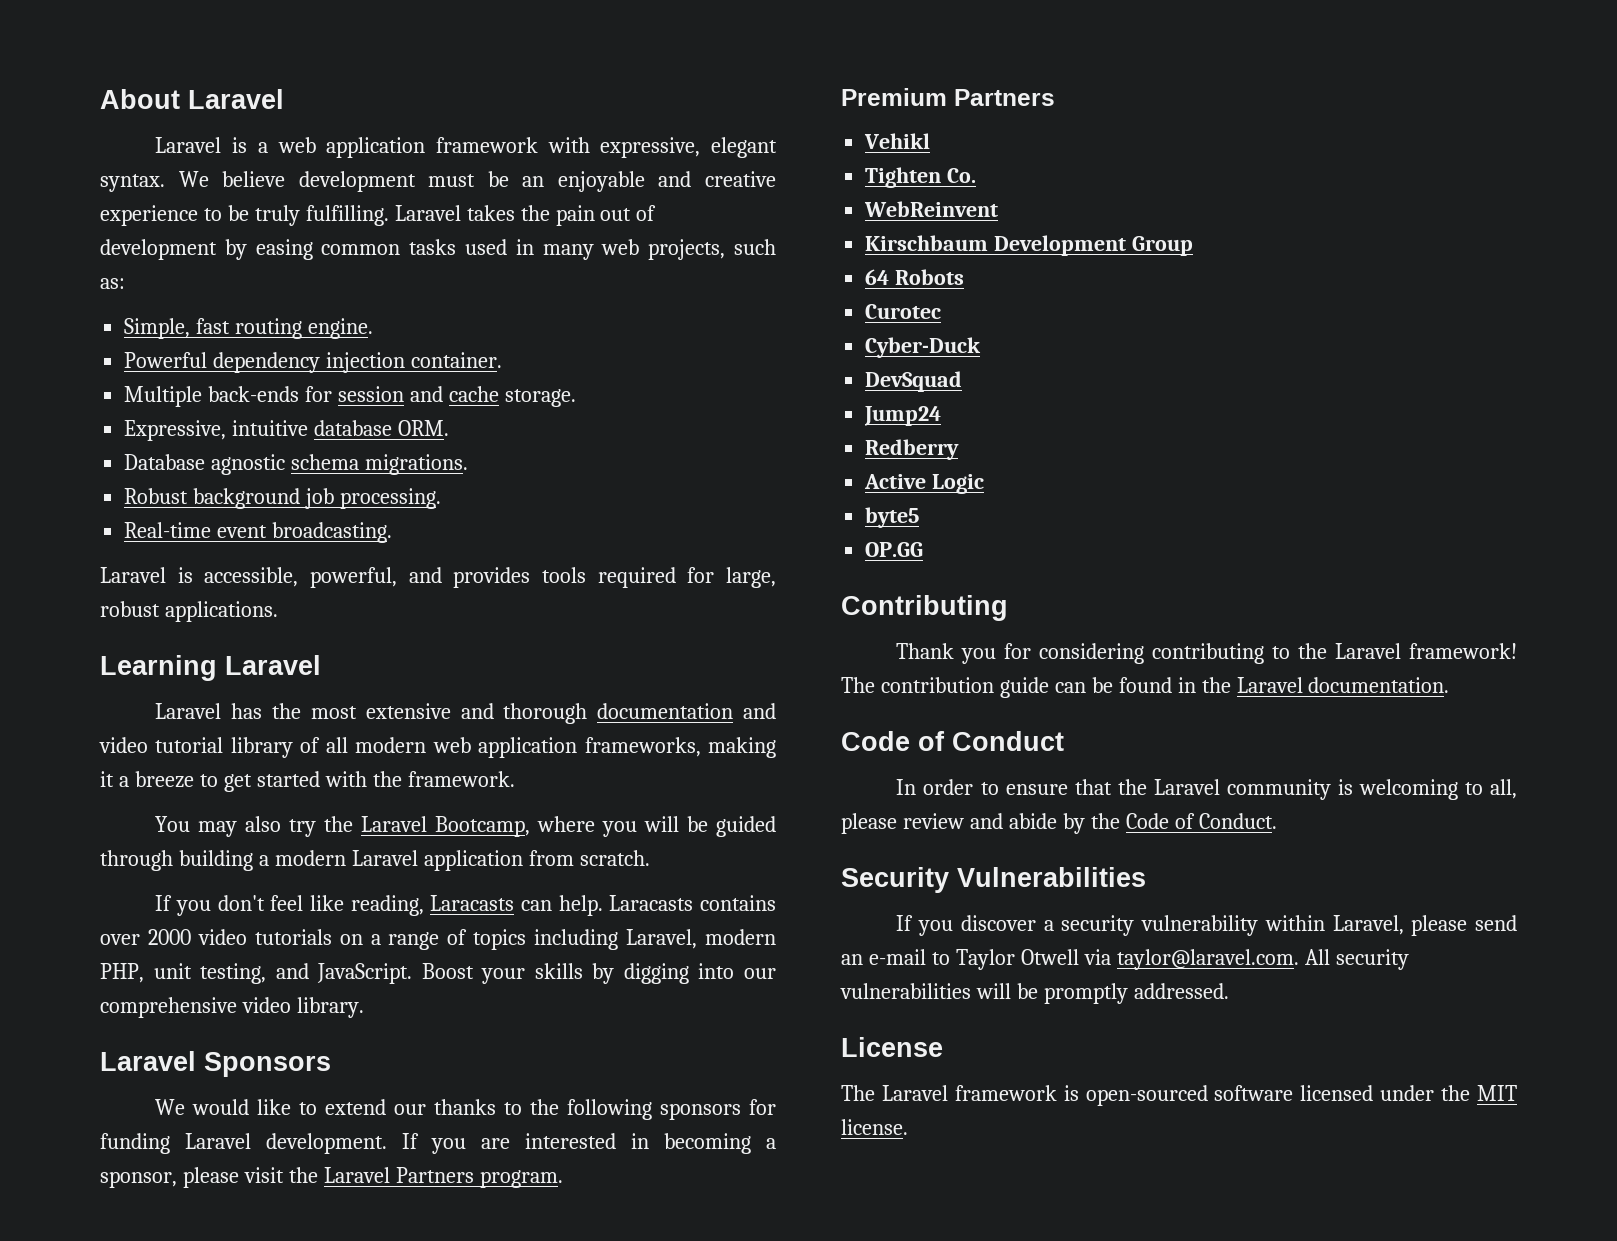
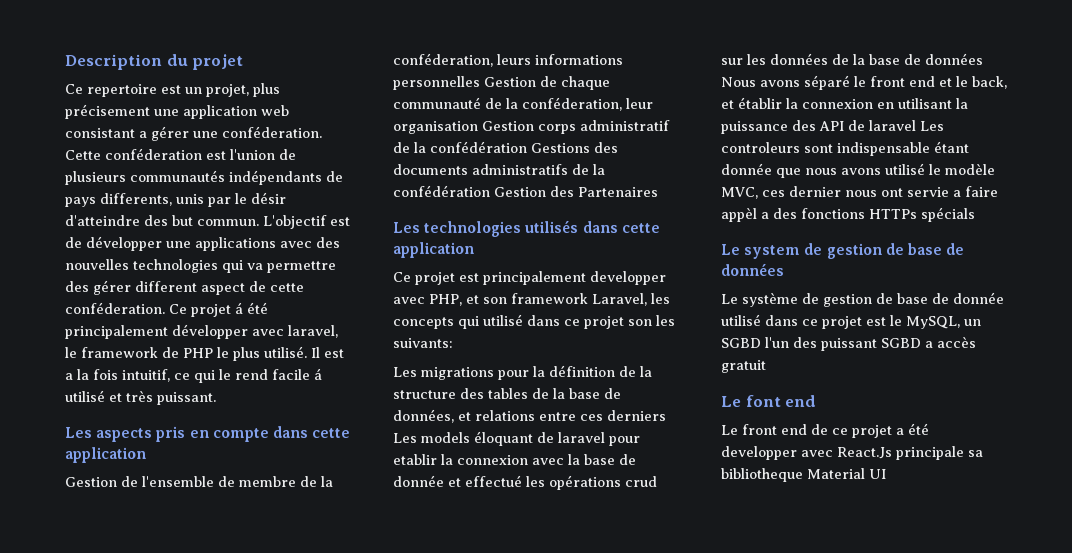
[100,89,284,109] [155,137,778,158] [100,171,776,192] [100,205,657,226] [100,239,776,260] [100,278,125,289] [124,318,374,339] [124,352,503,373] [124,386,576,407] [124,420,450,441] [124,454,469,475] [124,488,442,509] [124,522,393,543] [100,567,776,588] [100,601,278,622] [100,655,321,681] [155,703,777,724] [99,737,776,758] [100,771,515,792] [155,816,776,837] [100,850,650,871] [155,895,777,916] [100,929,776,950] [100,963,776,984] [100,997,364,1018] [100,1051,331,1077] [155,1099,776,1120] [100,1133,776,1154] [100,1167,563,1188] [841,88,1055,106] [864,133,931,149] [865,167,977,188] [864,201,999,217] [865,235,1194,256] [865,269,965,285] [865,304,942,319] [865,337,982,358] [865,371,963,392] [864,406,942,426] [865,439,960,460] [864,474,985,494] [865,507,920,528] [865,542,924,557] [841,595,1008,621] [896,643,1517,664] [841,677,1450,698] [841,731,1064,751] [896,779,1517,800] [841,813,1277,834] [841,867,1146,893] [896,915,1517,936] [841,949,1409,970] [840,983,1229,1004] [841,1037,943,1057] [841,1085,1517,1106] [841,1119,908,1135] About Laravel // Laravel is a web application framework with expressive, elegant syntax. We believe development must be an enjoyable and creative experience to be truly fulfilling. Laravel takes the pain out of development by easing common tasks used in many web projects, such as: // Simple, fast routing engine. // Powerful dependency injection container. // Multiple back-ends for session and cache storage. // Expressive, intuitive database ORM. // Database agnostic schema migrations. // Robust background job processing. // Real-time event broadcasting. // Laravel is accessible, powerful, and provides tools required for large, robust applications. // Learning Laravel // Laravel has the most extensive and thorough documentation and video tutorial library of all modern web application frameworks, making it a breeze to get started with the framework. // You may also try the Laravel Bootcamp, where you will be guided through building a modern Laravel application from scratch. // If you don't feel like reading, Laracasts can help. Laracasts contains over 2000 video tutorials on a range of topics including Laravel, modern PHP, unit testing, and JavaScript. Boost your skills by digging into our comprehensive video library. // Laravel Sponsors // We would like to extend our thanks to the following sponsors for funding Laravel development. If you are interested in becoming a sponsor, please visit the Laravel Partners program. // Premium Partners // Vehikl // Tighten Co. // WebReinvent // Kirschbaum Development Group // 64 Robots // Curotec // Cyber-Duck // DevSquad // Jump24 // Redberry // Active Logic // byte5 // OP.GG // Contributing // Thank you for considering contributing to the Laravel framework! The contribution guide can be found in the Laravel documentation. // Code of Conduct // In order to ensure that the Laravel community is welcoming to all, please review and abide by the Code of Conduct. // Security Vulnerabilities // If you discover a security vulnerability within Laravel, please send an e-mail to Taylor Otwell via taylor@laravel.com. All security vulnerabilities will be promptly addressed. // License // The Laravel framework is open-sourced software licensed under the MIT license. -> [65,54,244,70] [65,83,280,97] [65,104,289,119] [65,126,322,141] [65,148,296,160] [65,170,343,185] [65,192,286,207] [65,215,350,229] [65,236,340,251] [65,259,336,273] [65,280,304,295] [65,302,268,317] [65,324,338,339] [65,346,344,361] [65,368,322,383] [65,390,216,405] [65,426,351,442] [65,447,146,463] [65,476,333,487] [393,53,623,67] [393,76,610,90] [393,97,653,111] [393,120,670,134] [393,141,618,153] [393,164,605,175] [393,185,658,197] [393,220,660,237] [393,242,474,258] [393,271,666,285] [393,293,670,306] [393,314,675,329] [393,338,453,348] [393,365,652,380] [393,388,621,399] [393,409,666,423] [393,431,640,446] [393,454,636,465] [393,475,657,490] [721,53,983,65] [721,75,1007,90] [721,97,968,109] [721,120,944,134] [721,141,969,156] [721,163,995,178] [721,186,998,199] [721,207,975,222] [721,243,965,259] [721,263,784,276] [721,292,1004,307] [721,314,981,329] [721,336,976,351] [721,360,766,373] [721,395,817,407] [721,423,929,438] [721,446,983,460] [721,468,886,482] Description du projet // Ce repertoire est un projet, plus précisement une application web consistant a gérer une conféderation. Cette conféderation est l'union de plusieurs communautés indépendants de pays differents, unis par le désir d'atteindre des but commun. L'objectif est de développer une applications avec des nouvelles technologies qui va permettre des gérer different aspect de cette conféderation. Ce projet á été principalement développer avec laravel, le framework de PHP le plus utilisé. Il est a la fois intuitif, ce qui le rend facile á utilisé et très puissant. // Les aspects pris en compte dans cette application // Gestion de l'ensemble de membre de la conféderation, leurs informations personnelles Gestion de chaque communauté de la conféderation, leur organisation Gestion corps administratif de la confédération Gestions des documents administratifs de la confédération Gestion des Partenaires // Les technologies utilisés dans cette application // Ce projet est principalement developper avec PHP, et son framework Laravel, les concepts qui utilisé dans ce projet son les suivants: // Les migrations pour la définition de la structure des tables de la base de données, et relations entre ces derniers Les models éloquant de laravel pour etablir la connexion avec la base de donnée et effectué les opérations crud sur les données de la base de données Nous avons séparé le front end et le back, et établir la connexion en utilisant la puissance des API de laravel Les controleurs sont indispensable étant donnée que nous avons utilisé le modèle MVC, ces dernier nous ont servie a faire appèl a des fonctions HTTPs spécials // Le system de gestion de base de données // Le système de gestion de base de donnée utilisé dans ce projet est le MySQL, un SGBD l'un des puissant SGBD a accès gratuit // Le font end // Le front end de ce projet a été developper avec React.Js principale sa bibliotheque Material UI

